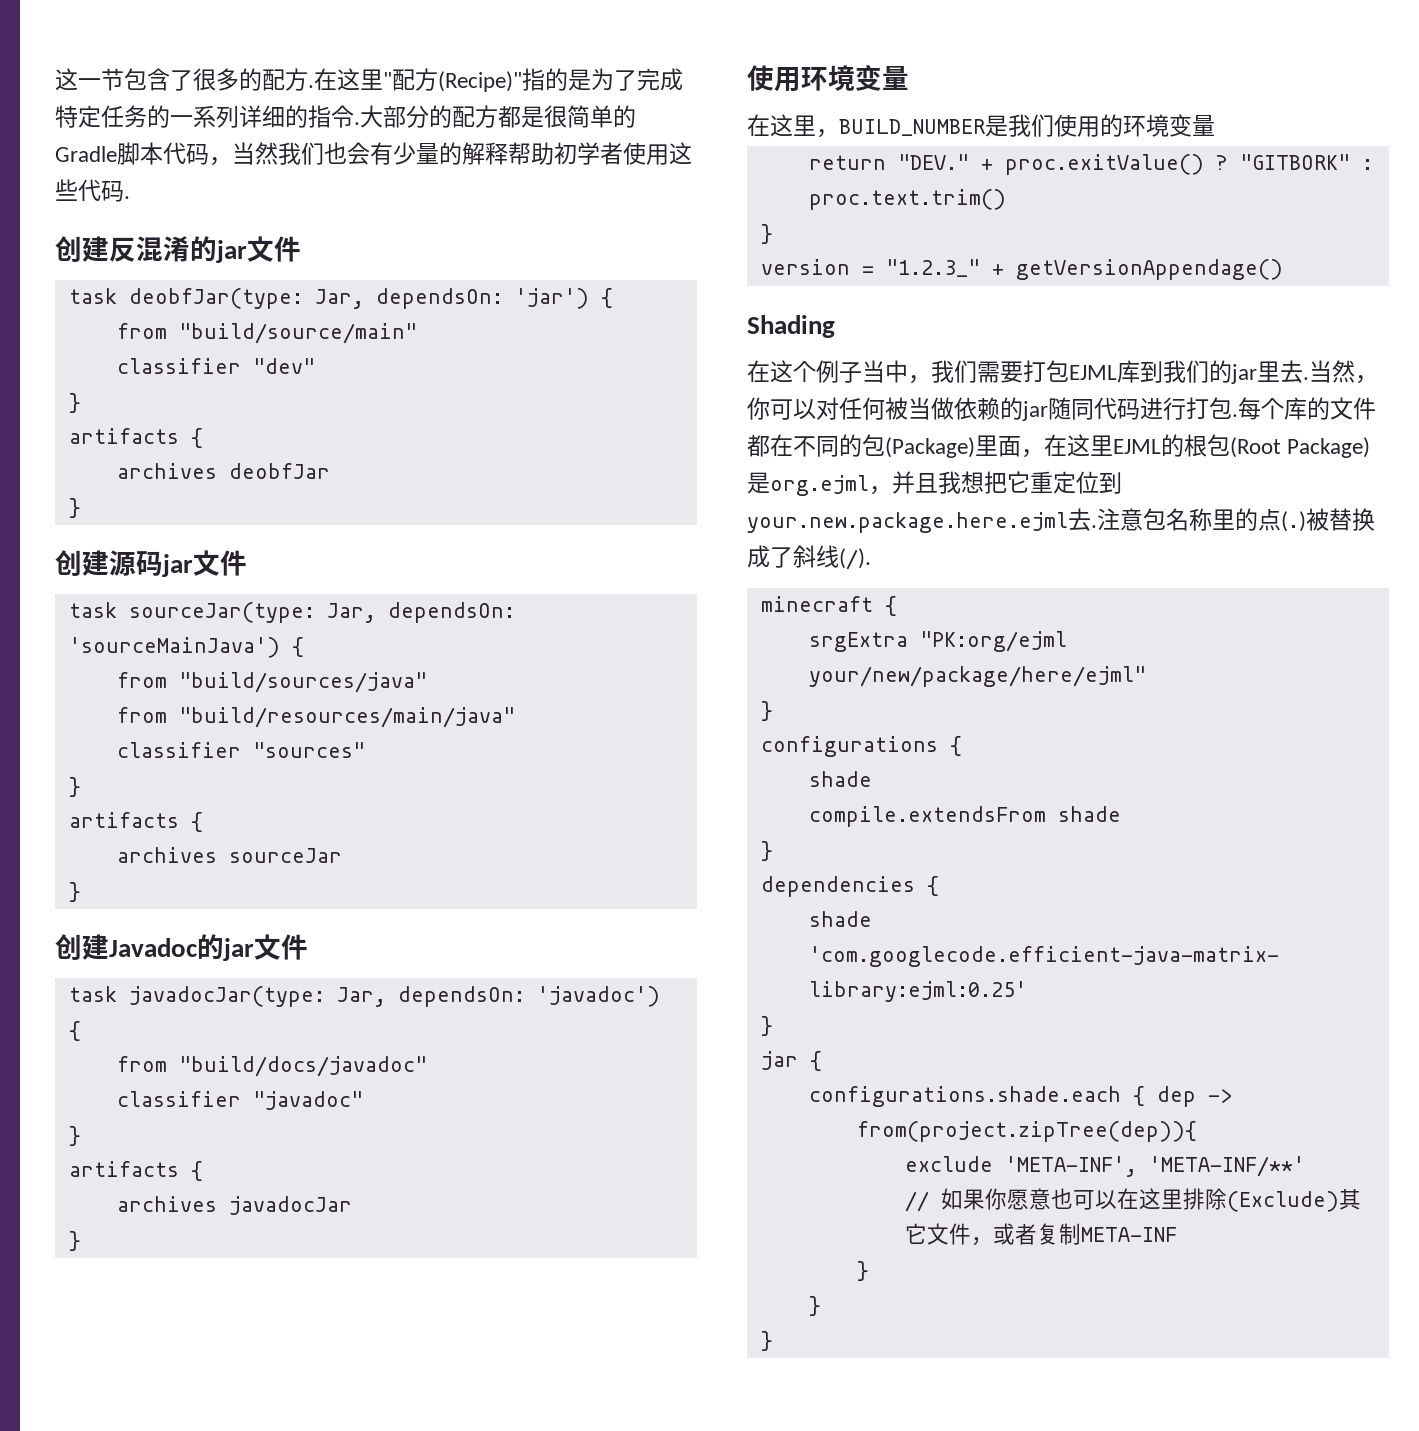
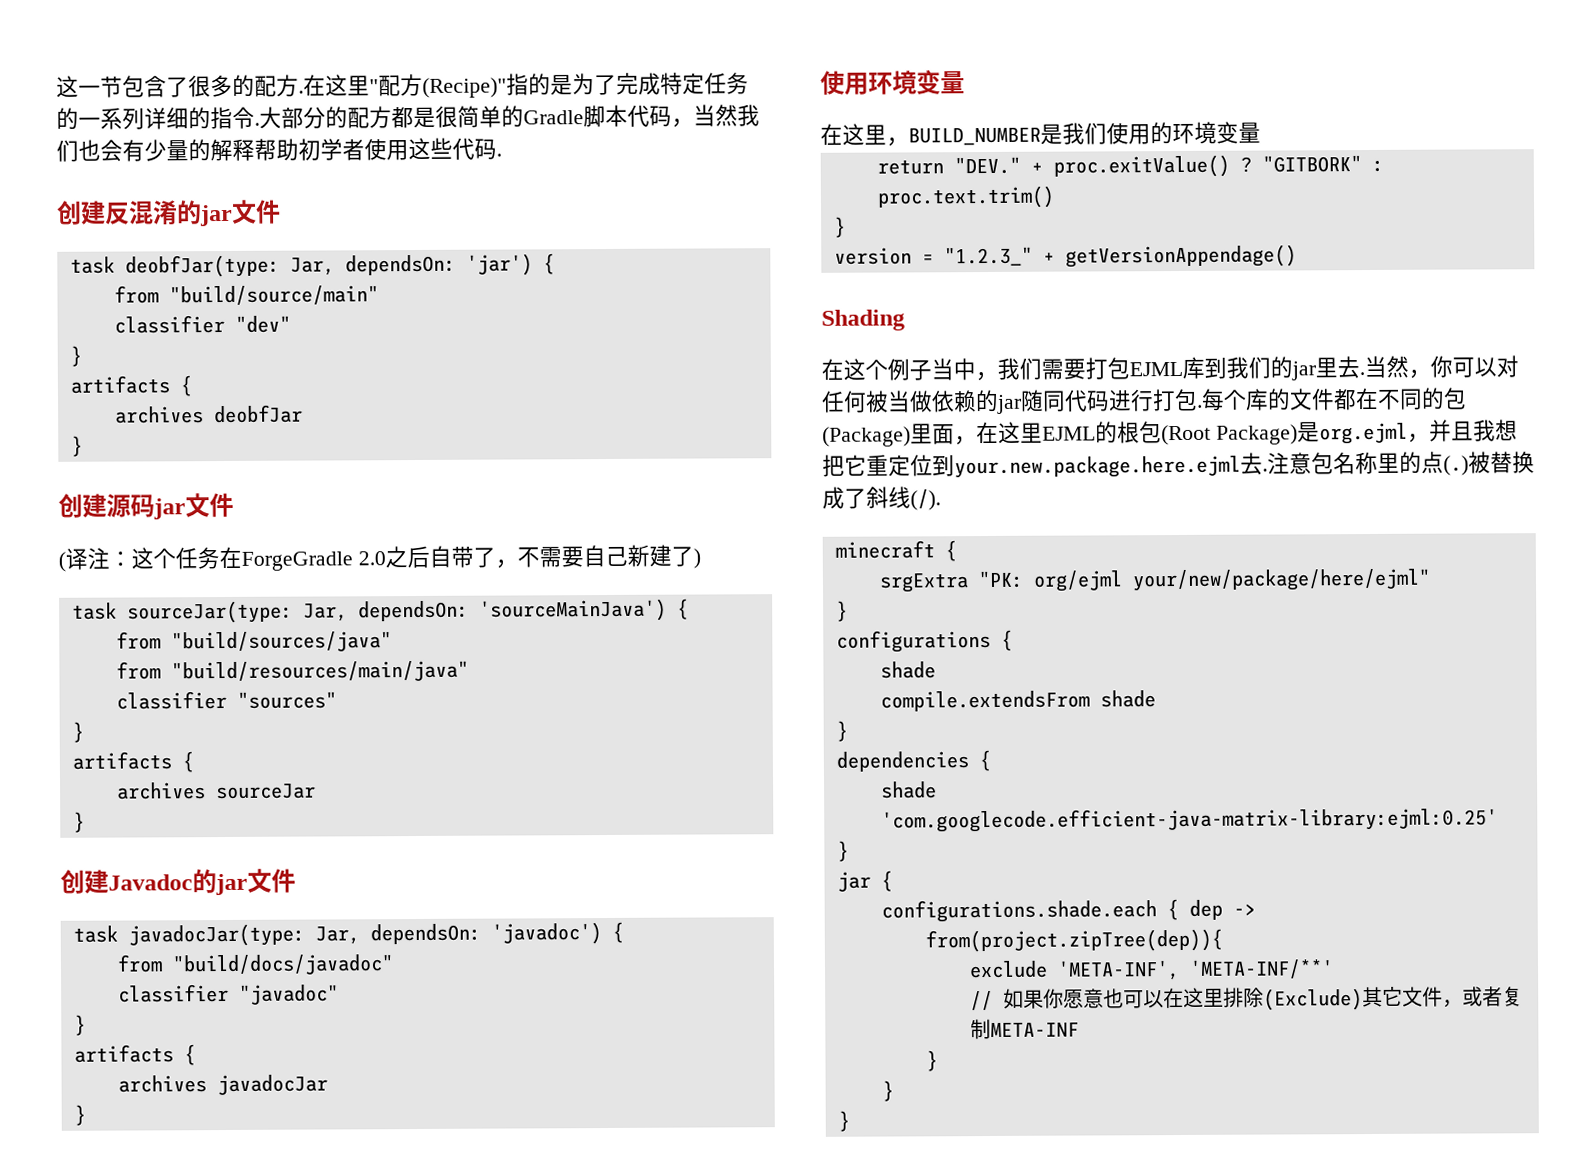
(247, 563) none -> [58,544,701,572] // (译注：这个任务在ForgeGradle 2.0之后自带了，不需要自己新建了)
[919,631,1067,652] "PK:org/ejml -> [977,570,1123,592] "PK: org/ejml

